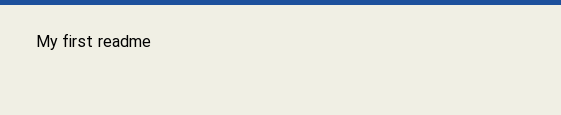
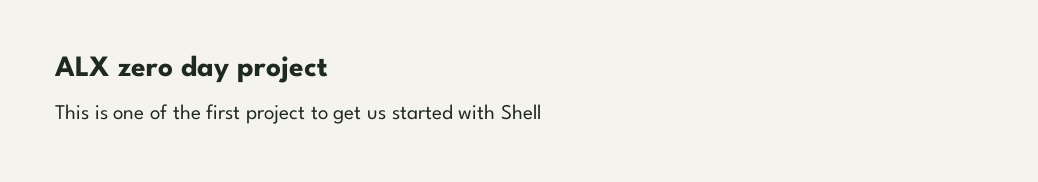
[36,33,151,50] My first readme -> [54,55,328,83] [55,104,542,124] ALX zero day project // This is one of the first project to get us started with Shell

